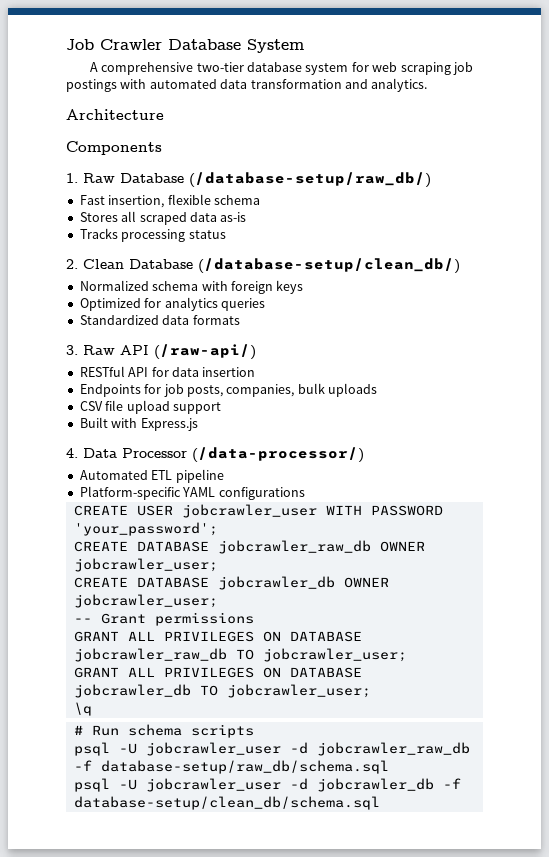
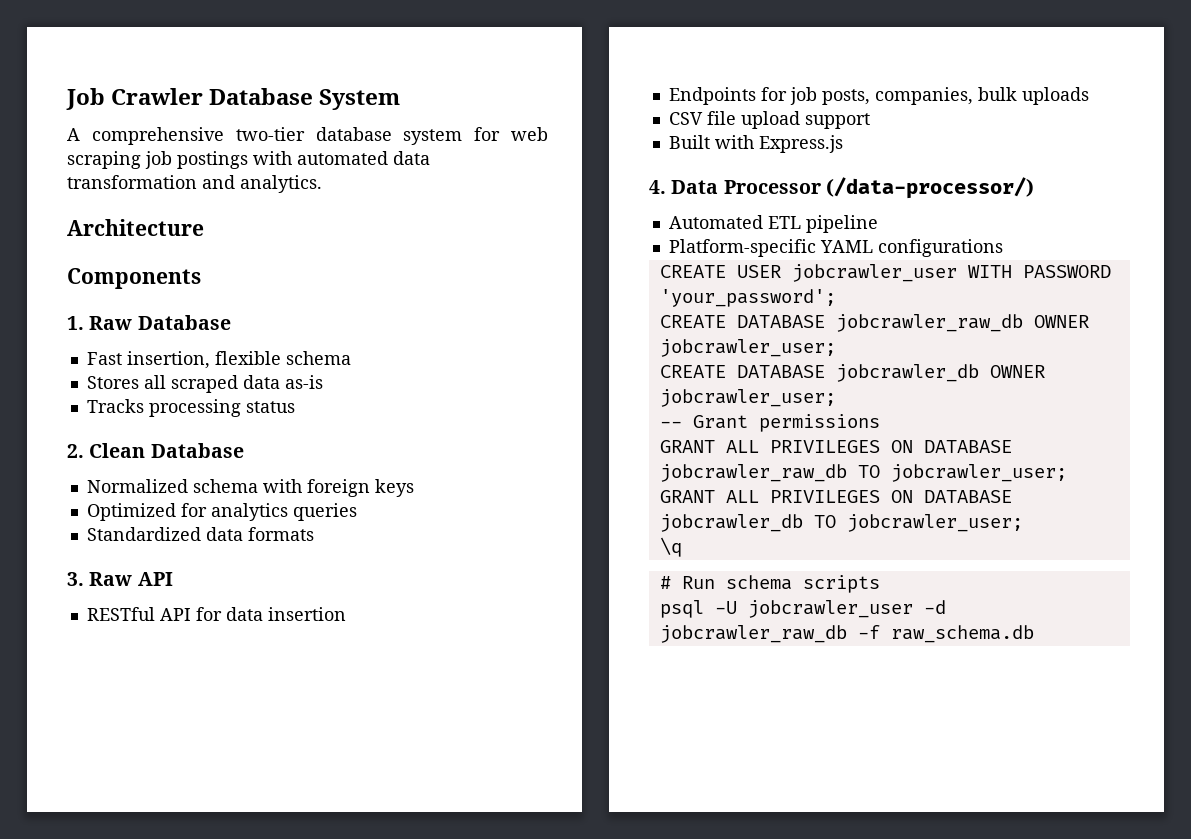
[189,172,431,188] (/database-setup/raw_db/) -> (231, 322) none
[198,258,460,274] (/database-setup/clean_db/) -> (244, 450) none
[154,344,256,360] (/raw-api/) -> (173, 579) none
[100,760,389,774] [73,778,461,792] [73,796,380,810] database-setup/raw_db/schema.sql // psql -U jobcrawler_user -d jobcrawler_db -f database-setup/clean_db/schema.sql -> [890,625,1034,643] raw_schema.db

